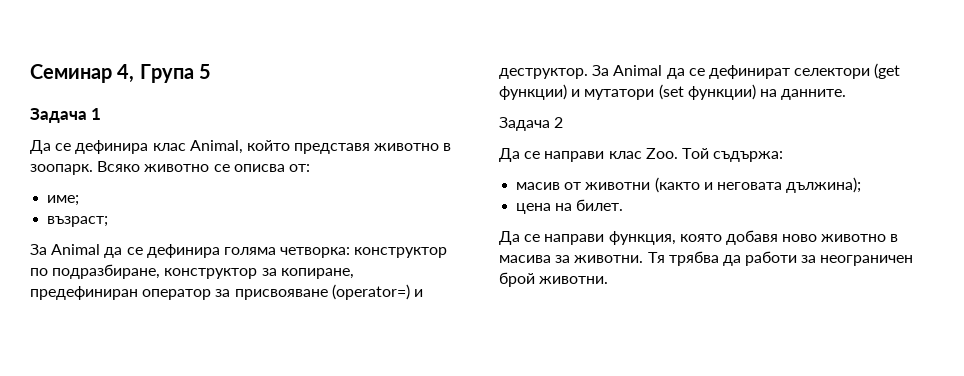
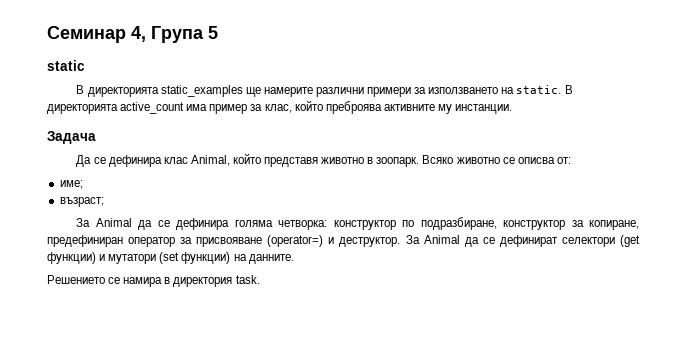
[30,108,102,123] // Задача 1 -> [47,60,85,71] [76,85,573,97] [47,100,513,114] [47,131,96,144] // static // В директорията static_examples ще намерите различни примери за използването на static. В директорията active_count има пример за клас, който преброява активните му инстанции. // Задача
[499,117,564,131] [499,148,784,162] [516,177,862,193] [516,199,624,214] [499,230,899,245] [499,251,914,266] [499,272,609,287] Задача 2 // Да се направи клас Zoo. Той съдържа: // масив от животни (както и неговата дължина); // цена на билет. // Да се направи функция, която добавя ново животно в масива за животни. Тя трябва да работи за неограничен брой животни. -> [47,275,260,287] Решението се намира в директория task.

